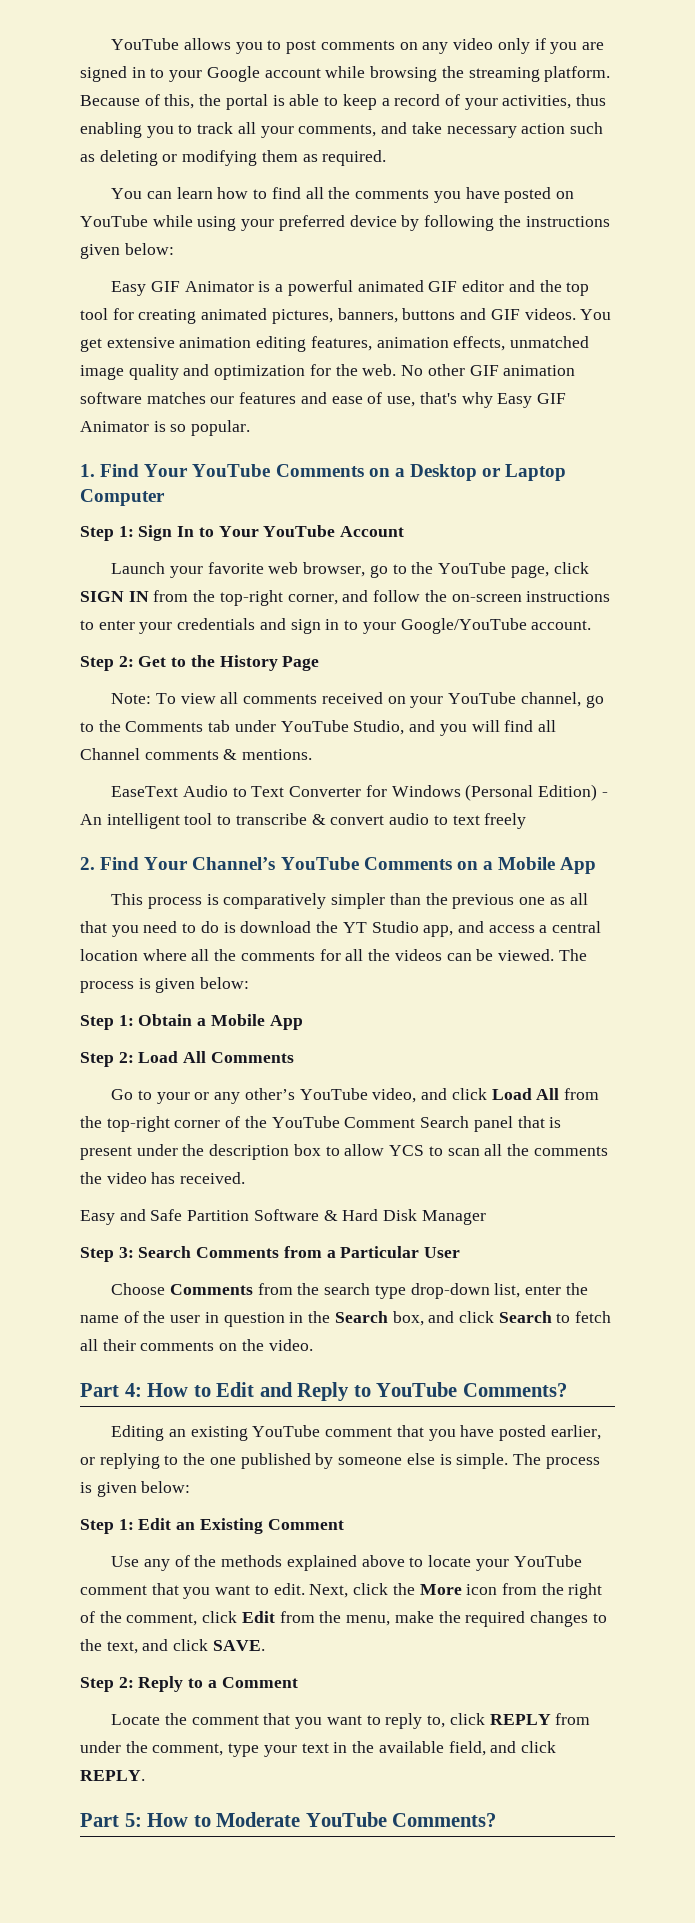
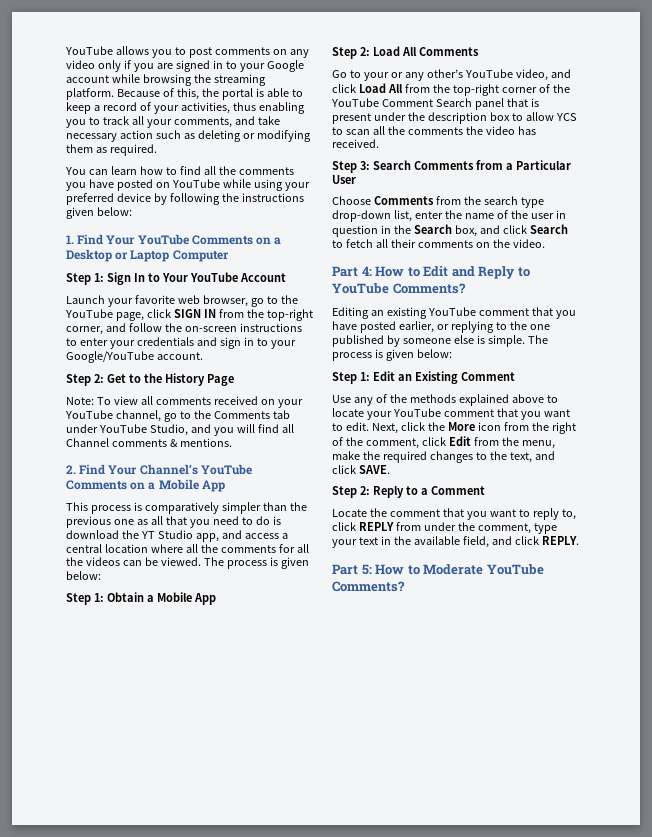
[111,280,590,296] [80,308,612,324] [80,336,590,352] [80,364,576,380] [80,392,566,408] [80,420,251,436] // Easy GIF Animator is a powerful animated GIF editor and the top tool for creating animated pictures, banners, buttons and GIF videos. You get extensive animation editing features, animation effects, unmatched image quality and optimization for the web. No other GIF animation software matches our features and ease of use, that's why Easy GIF Animator is so popular. -> (132, 211) none
[111,784,608,801] [80,813,527,829] // EaseText Audio to Text Converter for Windows (Personal Edition) - An intelligent tool to transcribe & convert audio to text freely -> (232, 442) none
[80,1209,486,1225] // Easy and Safe Partition Software & Hard Disk Manager -> (379, 143) none

